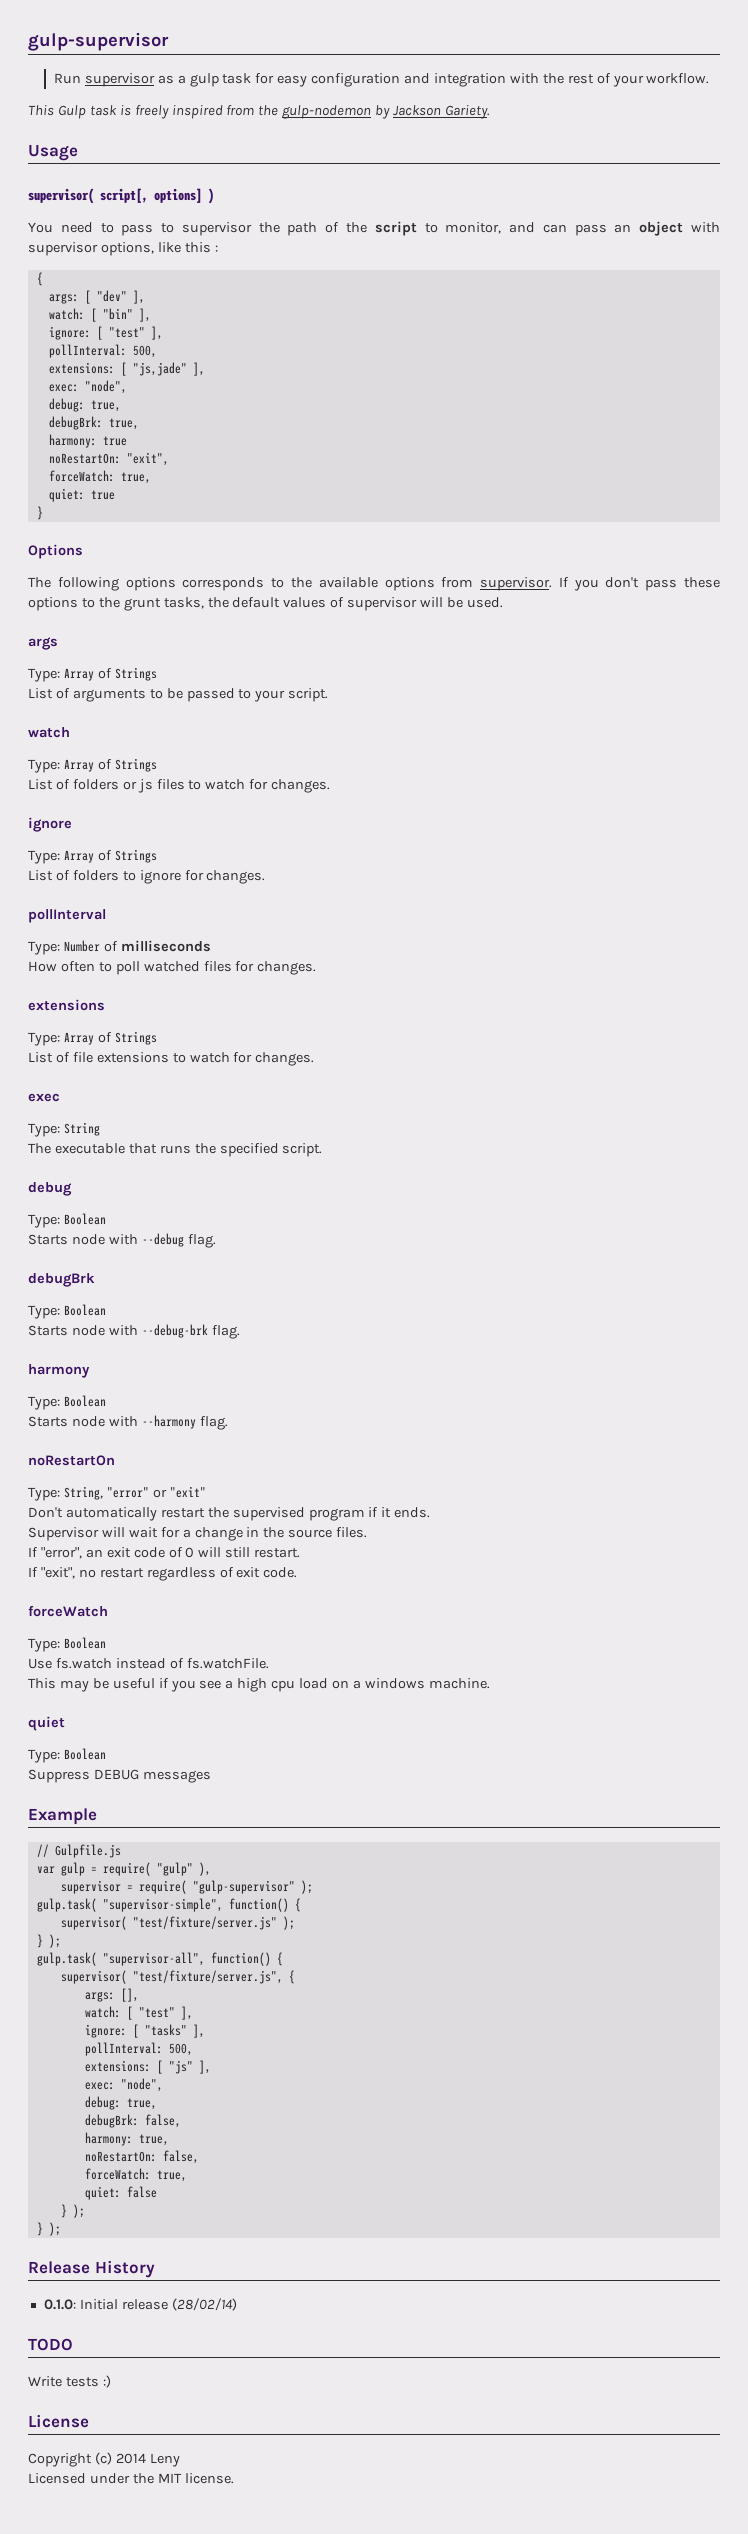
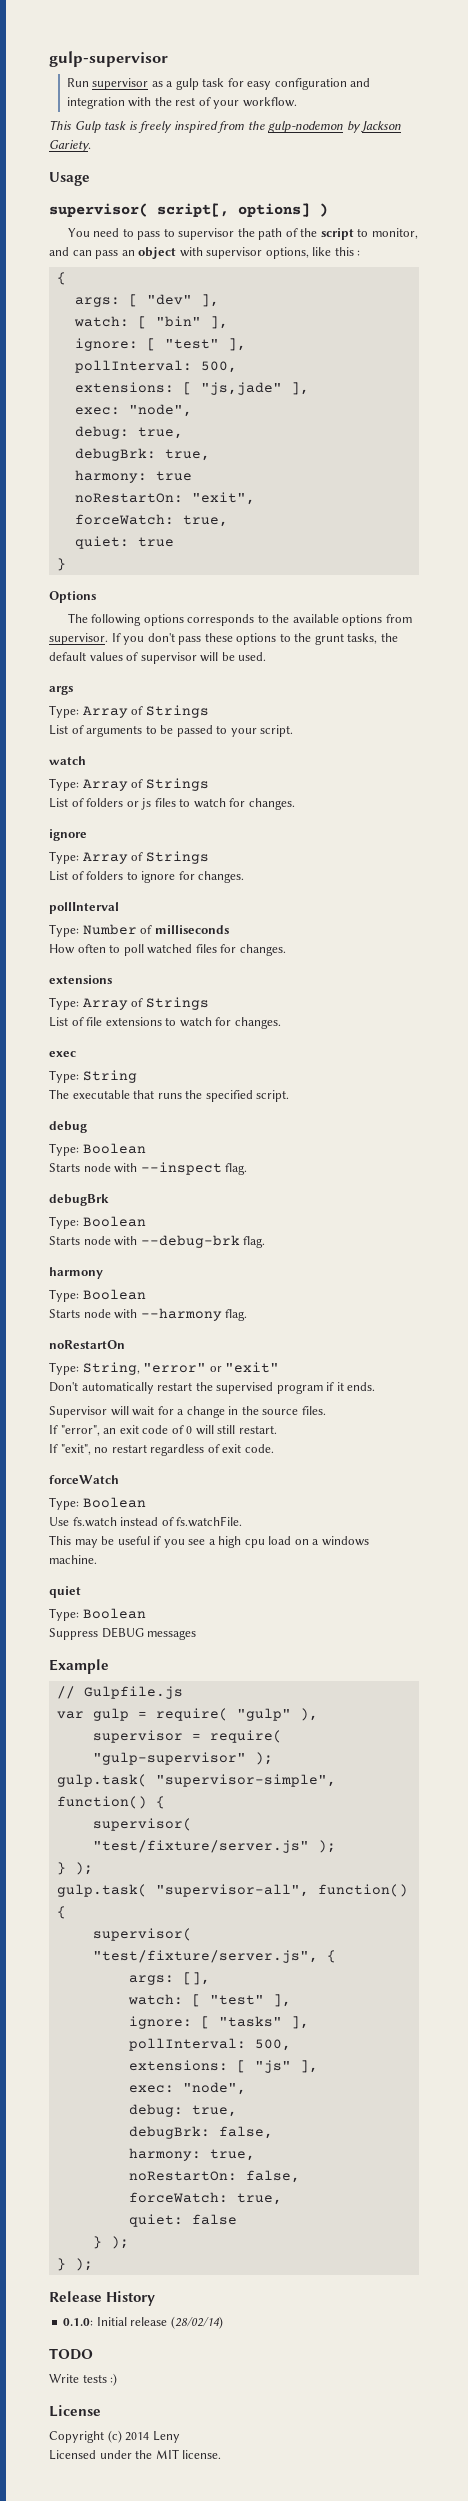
[141,1233,184,1247] --debug -> [140,1162,222,1175] --inspect

